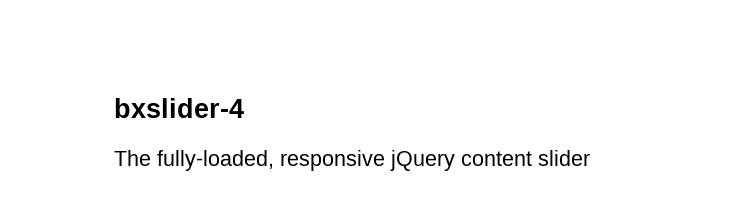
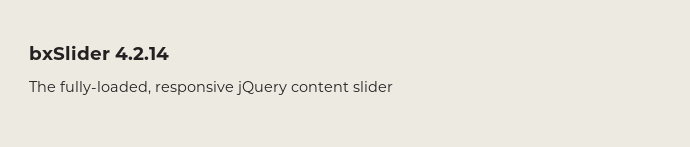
[114,98,244,118] bxslider-4 -> [29,45,169,60] bxSlider 4.2.14

